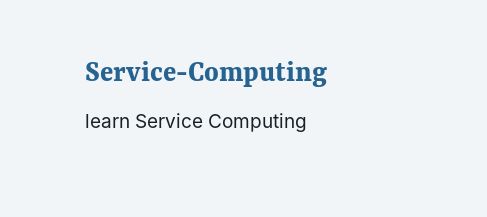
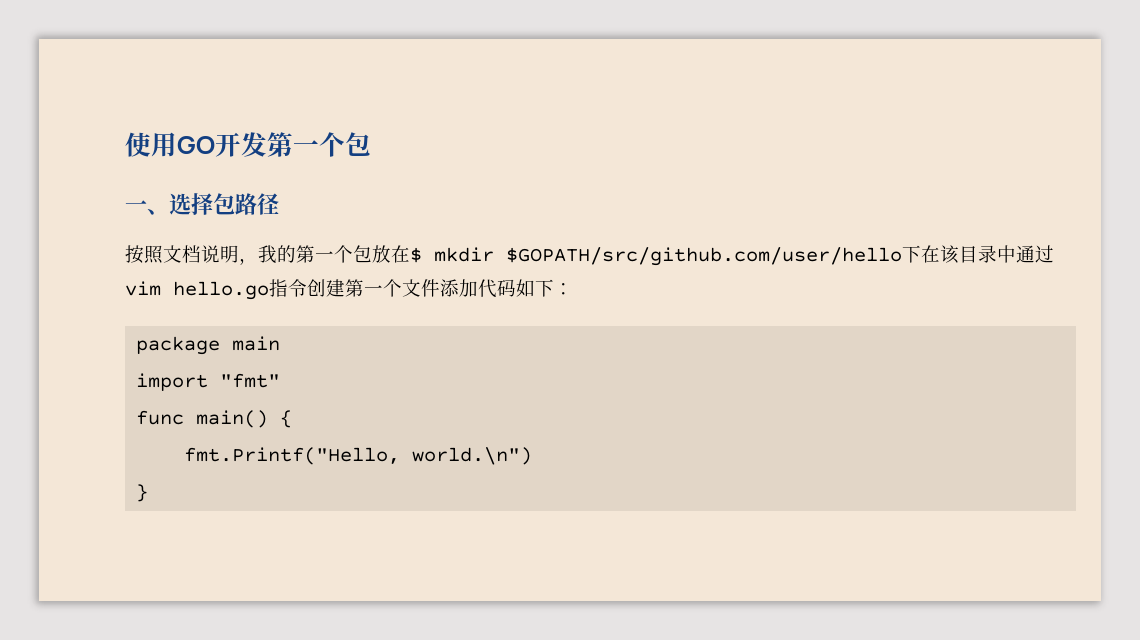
[85,61,327,87] [85,113,308,132] Service-Computing // learn Service Computing -> [125,132,371,157] [125,193,279,215] [125,245,1054,266] [125,279,573,300] [136,336,281,355] [136,373,281,391] [136,410,293,428] [184,447,533,465] [136,484,149,502] 使用GO开发第一个包 // 一、选择包路径 // 按照文档说明，我的第一个包放在$ mkdir $GOPATH/src/github.com/user/hello下在该目录中通过vim hello.go指令创建第一个文件添加代码如下： // package main // import "fmt" // func main() { // fmt.Printf("Hello, world.\n") // }

